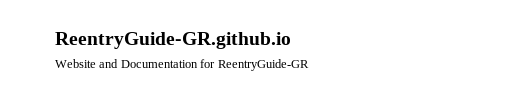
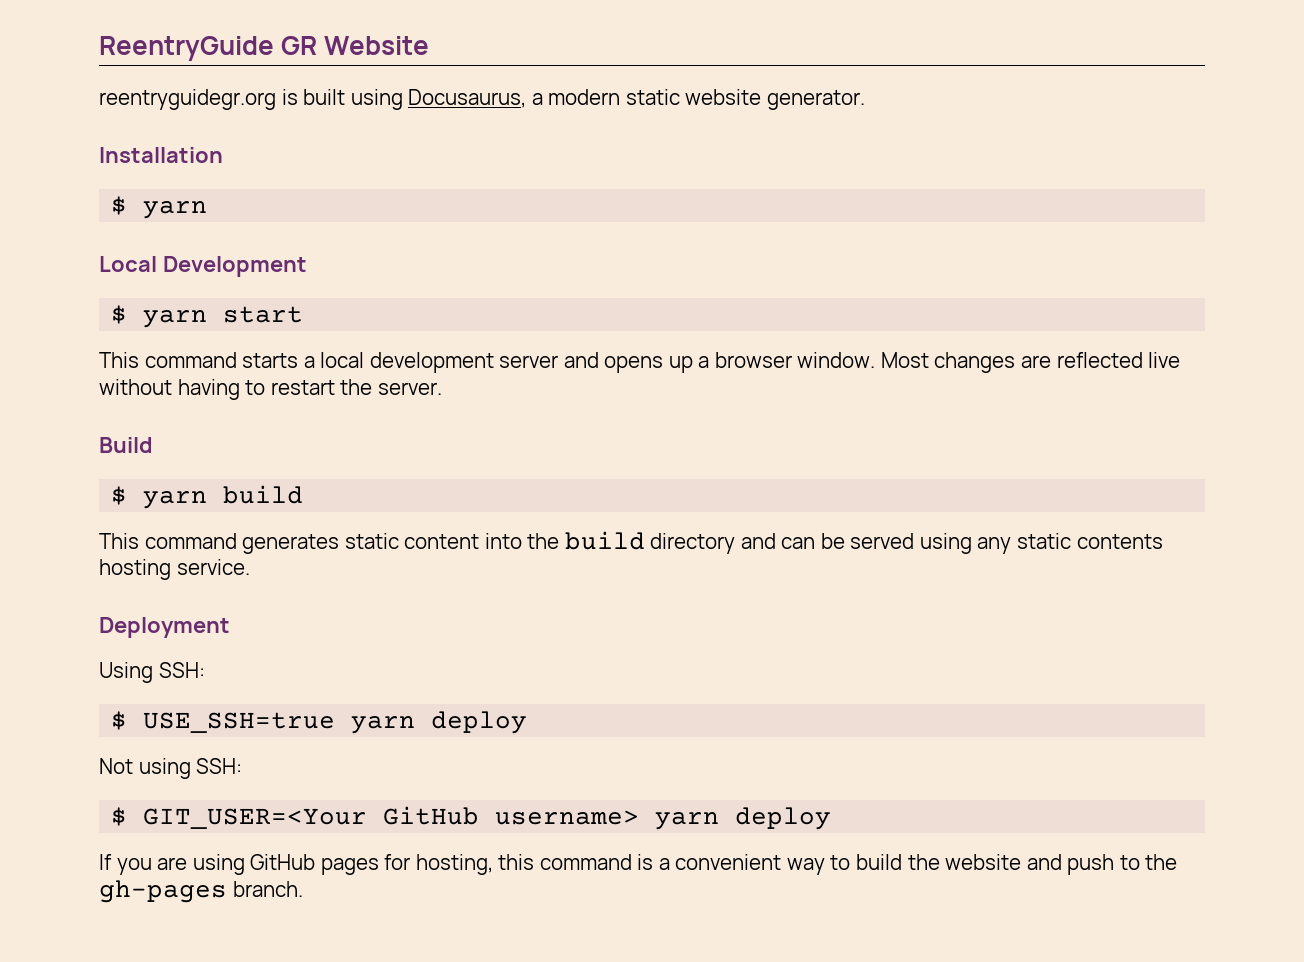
[55,32,291,49] [55,59,309,71] ReentryGuide-GR.github.io // Website and Documentation for ReentryGuide-GR -> [99,36,430,61] [99,89,865,110] [99,147,223,163] [111,196,208,219] [99,256,307,277] [111,305,304,328] [99,352,1181,373] [99,379,442,400] [99,437,153,453] [111,485,304,509] [99,531,1163,554] [99,559,250,580] [99,617,230,638] [99,662,205,683] [111,711,528,734] [99,758,243,779] [111,806,832,830] [99,854,1178,875] [99,880,303,903] ReentryGuide GR Website // reentryguidegr.org is built using Docusaurus, a modern static website generator. // Installation // $ yarn // Local Development // $ yarn start // This command starts a local development server and opens up a browser window. Most changes are reflected live without having to restart the server. // Build // $ yarn build // This command generates static content into the build directory and can be served using any static contents hosting service. // Deployment // Using SSH: // $ USE_SSH=true yarn deploy // Not using SSH: // $ GIT_USER=<Your GitHub username> yarn deploy // If you are using GitHub pages for hosting, this command is a convenient way to build the website and push to the gh-pages branch.

